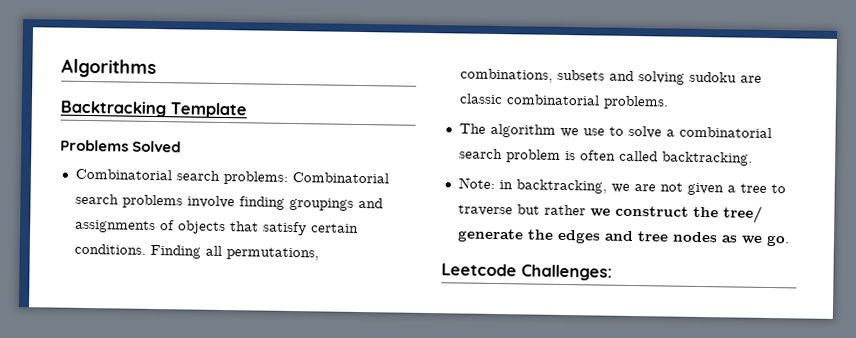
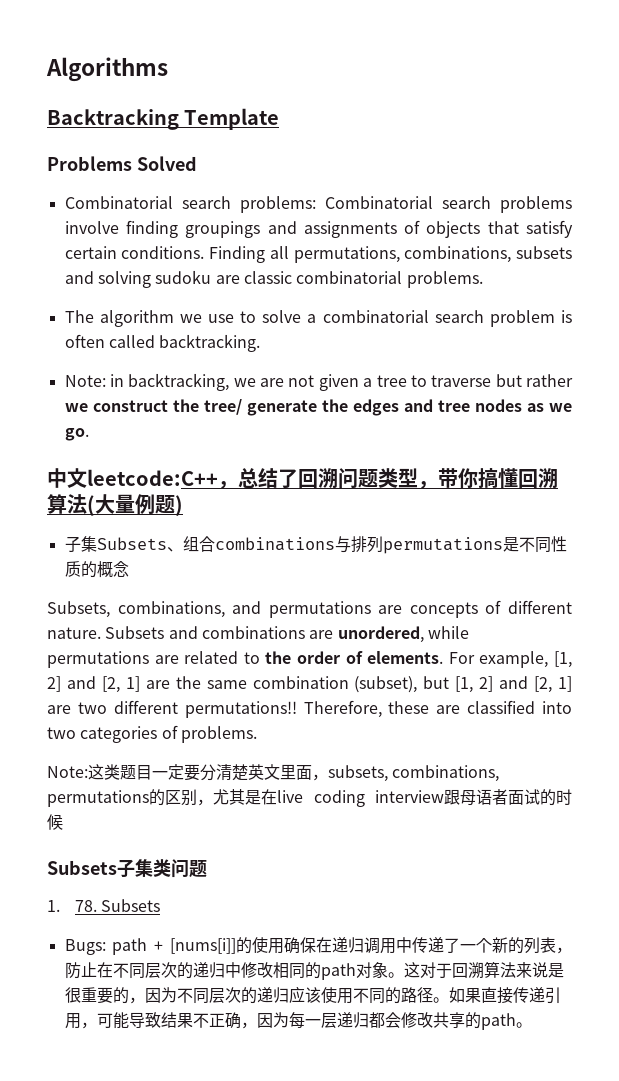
[441,263,613,281] Leetcode Challenges: -> [47,468,558,489] [47,494,183,516] [64,536,567,554] [64,561,129,578] [47,600,572,618] [47,626,469,643] [47,651,573,668] [47,676,573,693] [47,700,572,718] [47,725,257,743] [47,764,500,782] [47,789,572,807] [47,814,63,830] [47,859,207,878] [47,899,160,912] [64,937,572,955] [64,961,564,980] [64,986,561,1004] [64,1012,532,1030] 中文leetcode:C++，总结了回溯问题类型，带你搞懂回溯算法(大量例题) // 子集Subsets、组合combinations与排列permutations是不同性质的概念 // Subsets, combinations, and permutations are concepts of different nature. Subsets and combinations are unordered, while permutations are related to the order of elements. For example, [1, 2] and [2, 1] are the same combination (subset), but [1, 2] and [2, 1] are two different permutations!! Therefore, these are classified into two categories of problems. // Note:这类题目一定要分清楚英文里面，subsets, combinations, permutations的区别，尤其是在live coding interview跟母语者面试的时候 // Subsets子集类问题 // 1. 78. Subsets // Bugs: path + [nums[i]]的使用确保在递归调用中传递了一个新的列表，防止在不同层次的递归中修改相同的path对象。这对于回溯算法来说是很重要的，因为不同层次的递归应该使用不同的路径。如果直接传递引用，可能导致结果不正确，因为每一层递归都会修改共享的path。

